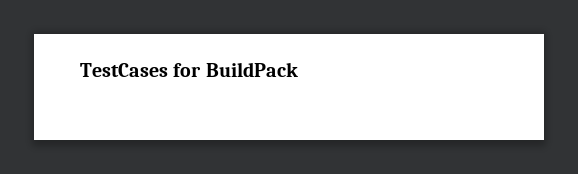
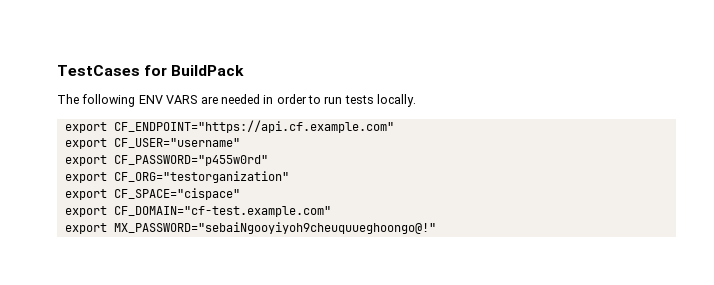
(298, 69) none -> [57,94,417,107] [64,120,394,133] [64,138,240,149] [64,155,268,166] [64,171,289,183] [64,188,240,200] [64,206,331,217] [64,222,436,234] // The following ENV VARS are needed in order to run tests locally. // export CF_ENDPOINT="https://api.cf.example.com" // export CF_USER="username" // export CF_PASSWORD="p455w0rd" // export CF_ORG="testorganization" // export CF_SPACE="cispace" // export CF_DOMAIN="cf-test.example.com" // export MX_PASSWORD="sebaiNgooyiyoh9cheuquueghoongo@!"

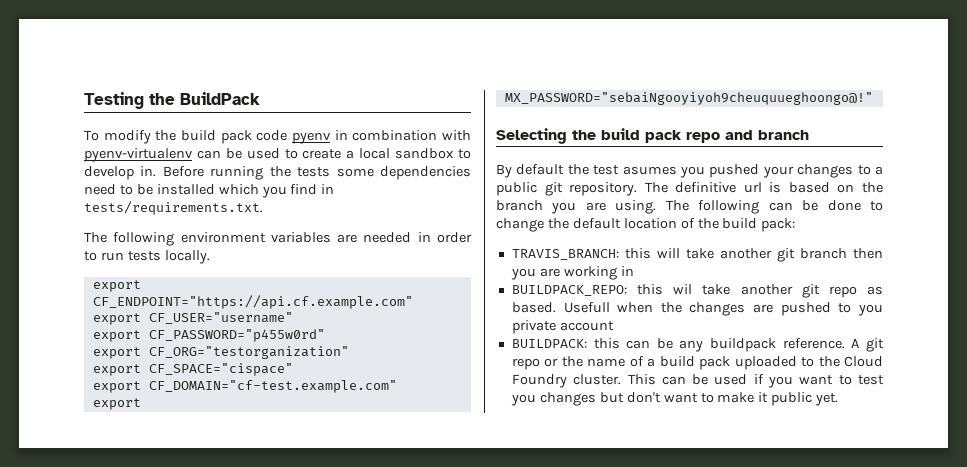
[57,65,168,76] TestCases for -> [84,92,175,109] Testing the
[57,94,198,107] // The following ENV VARS -> [84,130,471,144] [84,148,472,162] [84,166,472,180] [84,184,335,198] [84,201,263,215] [84,232,331,246] // To modify the build pack code pyenv in combination with pyenv-virtualenv can be used to create a local sandbox to develop in. Before running the tests some dependencies need to be installed which you find in tests/requirements.txt. // The following environment variables
(436, 228) none -> [496,128,809,144] [496,164,883,178] [496,182,883,196] [496,200,883,214] [496,218,796,232] [511,248,883,262] [510,266,634,280] [511,284,883,298] [511,302,884,316] [511,320,614,334] [511,338,884,352] [511,356,883,370] [511,374,884,388] [510,392,839,406] // Selecting the build pack repo and branch // By default the test asumes you pushed your changes to a public git repository. The definitive url is based on the branch you are using. The following can be done to change the default location of the build pack: // TRAVIS_BRANCH: this will take another git branch then you are working in // BUILDPACK_REPO: this wil take another git repo as based. Usefull when the changes are pushed to you private account // BUILDPACK: this can be any buildpack reference. A git repo or the name of a build pack uploaded to the Cloud Foundry cluster. This can be used if you want to test you changes but don't want to make it public yet.

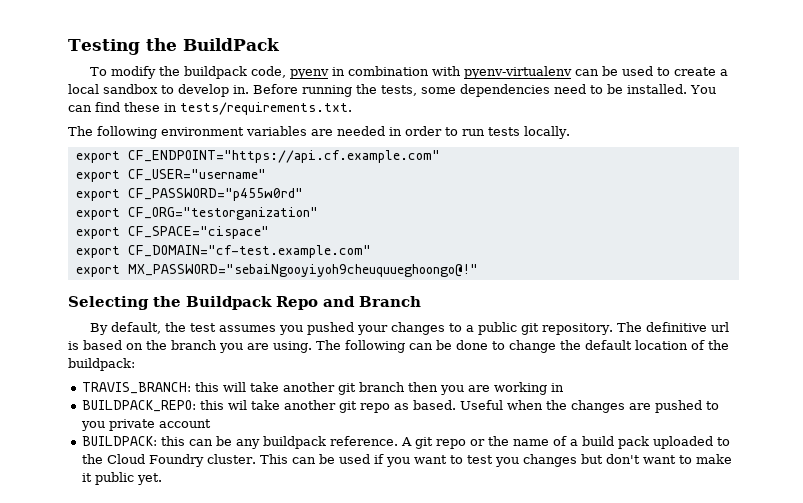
[181,130,288,144] build pack code -> [184,66,287,79] buildpack code,
[297,167,331,177] tests -> [381,85,417,96] tests,
[156,184,318,198] installed which you find -> [627,84,716,94] [68,102,160,112] installed. You can find these
[601,128,809,143] build pack repo and branch -> [186,296,421,310] Buildpack Repo and Branch
[516,164,565,175] default -> [111,322,162,334] default,
[622,166,677,175] asumes -> [219,325,277,332] assumes
[722,218,796,232] build pack: -> [68,358,135,371] buildpack:
[563,302,610,313] Usefull -> [460,400,504,410] Useful

